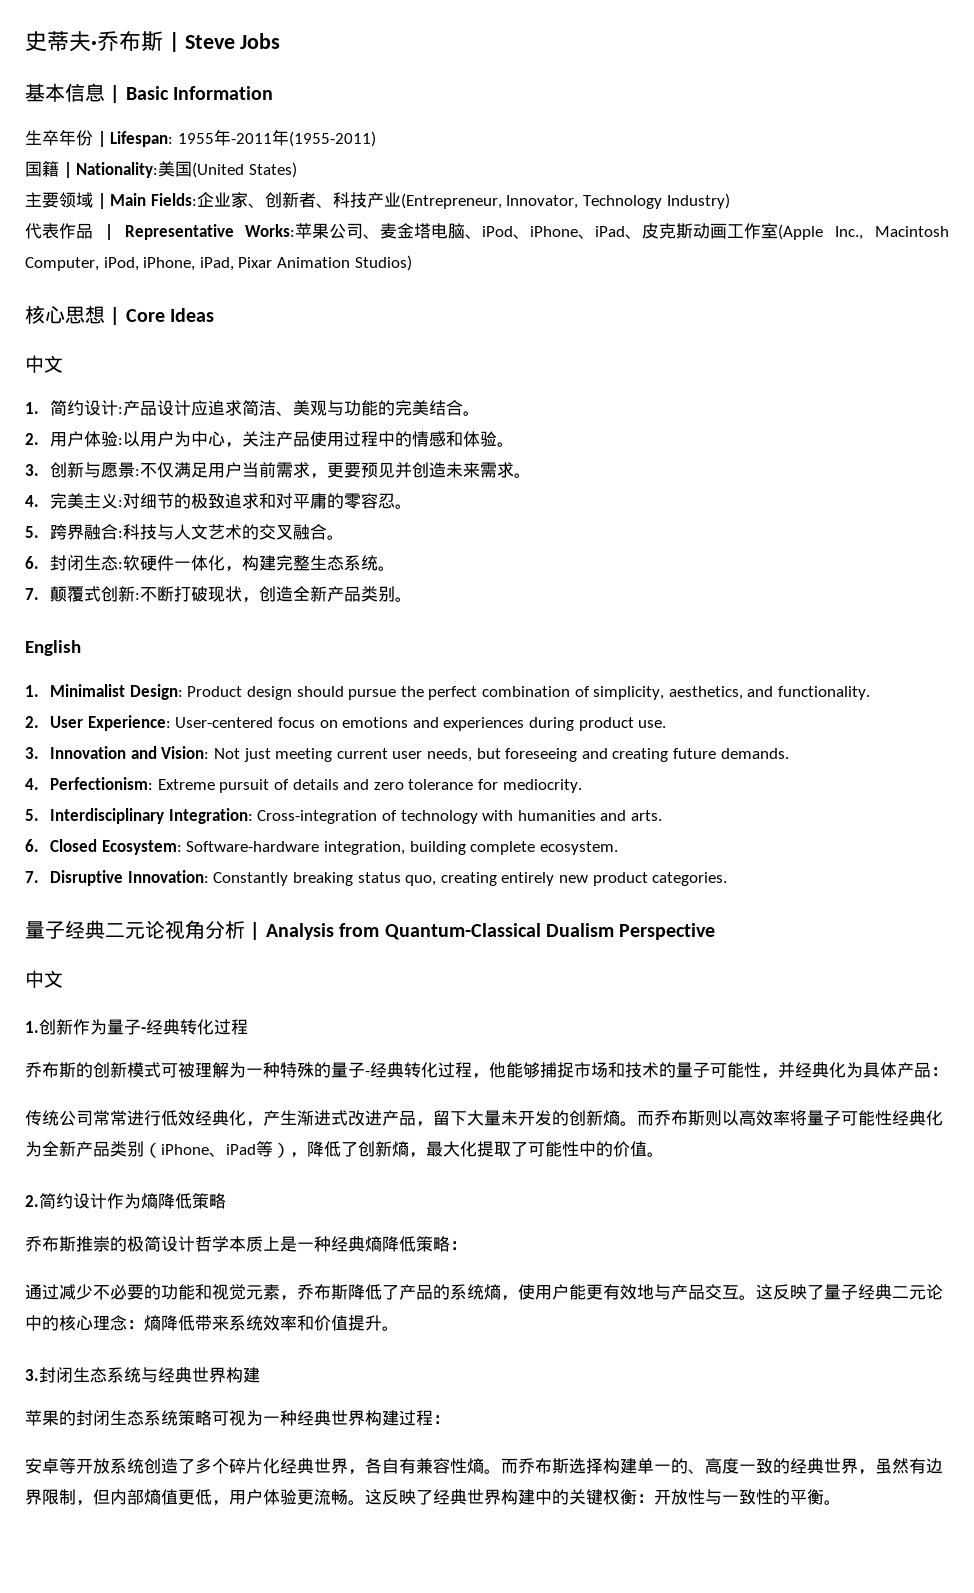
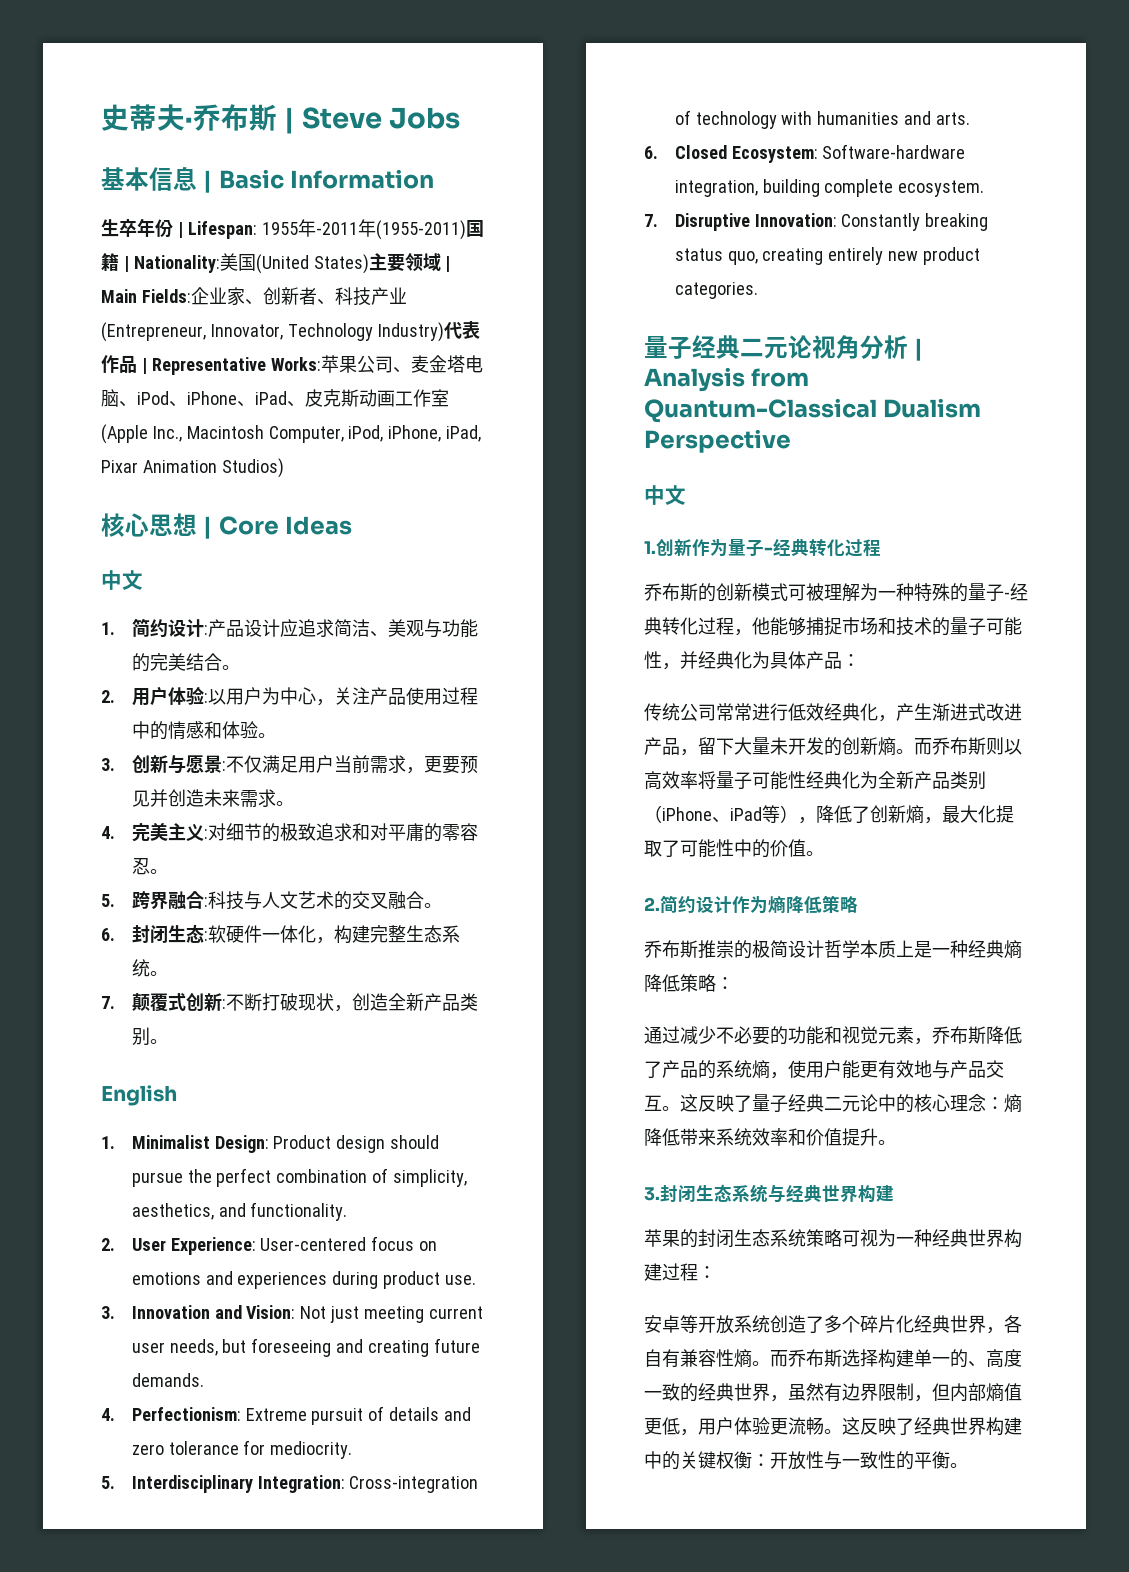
(376, 139) // -> (466, 230) none
(297, 170) // -> (369, 264) none
(730, 201) // -> (444, 332) none

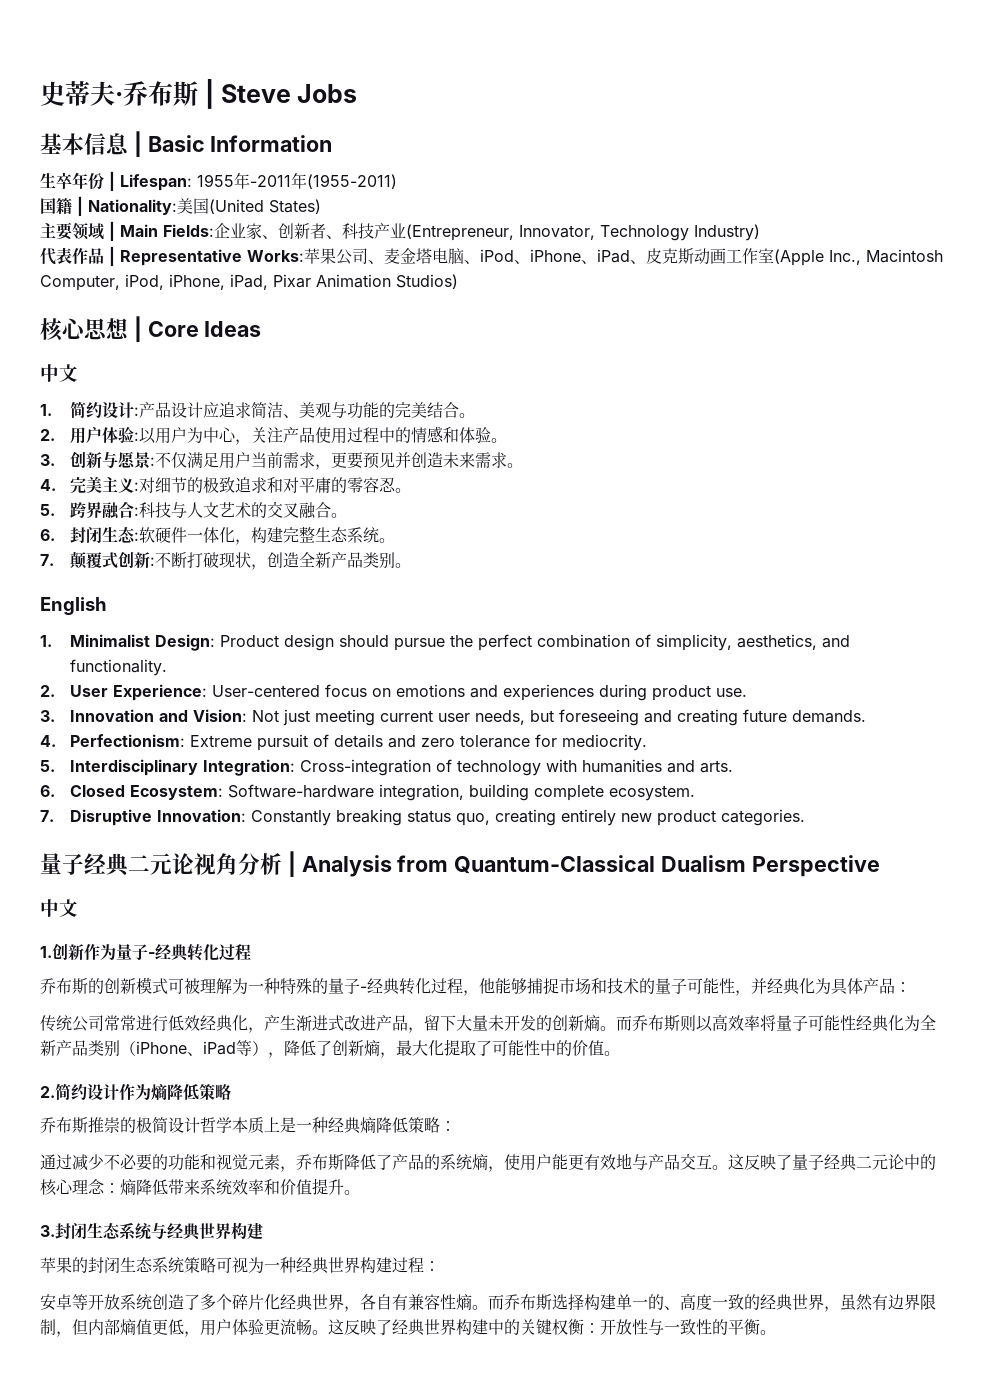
(466, 230) none -> (397, 181) //
(369, 264) none -> (321, 206) //
(444, 332) none -> (760, 232) //

